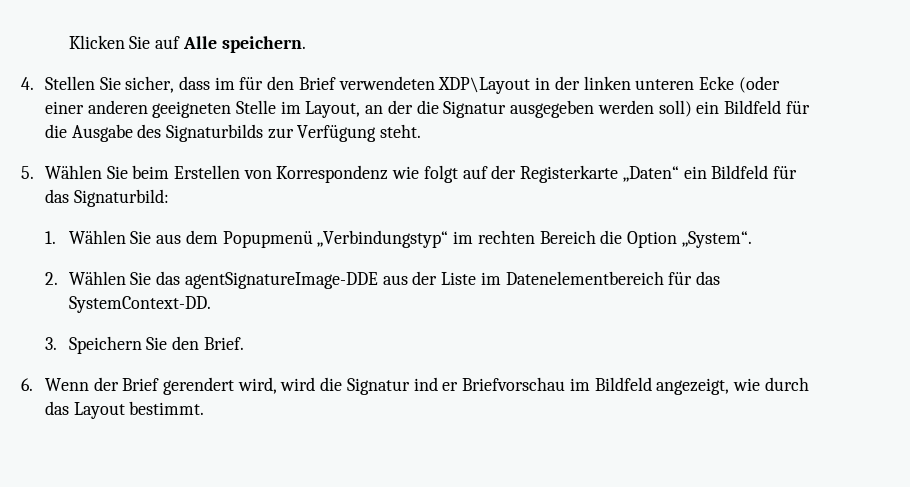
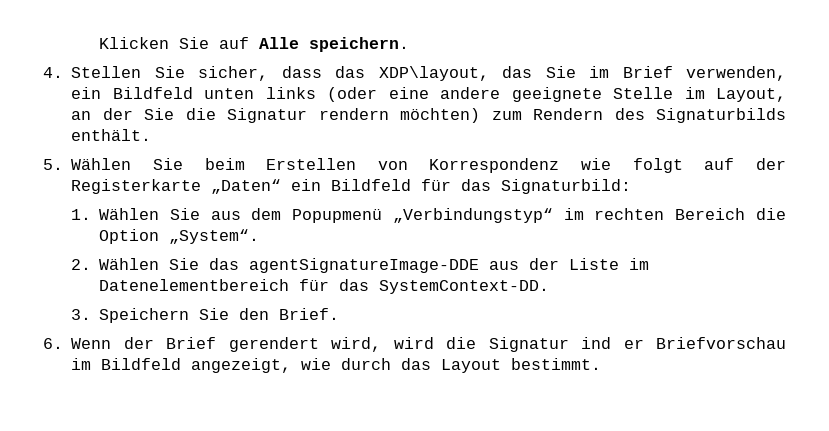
[214,76,780,94] [44,100,232,118] im für den Brief verwendeten XDP\Layout in der linken unteren Ecke (oder einer anderen geeigneten -> [335,66,787,81] [71,87,602,102] das XDP\layout, das Sie im Brief verwenden, ein Bildfeld unten links (oder eine andere geeignete
[416,100,810,118] [44,124,422,142] die Signatur ausgegeben werden soll) ein Bildfeld für die Ausgabe des Signaturbilds zur Verfügung steht. -> [144,108,787,123] [71,129,152,141] Sie die Signatur rendern möchten) zum Rendern des Signaturbilds enthält.

